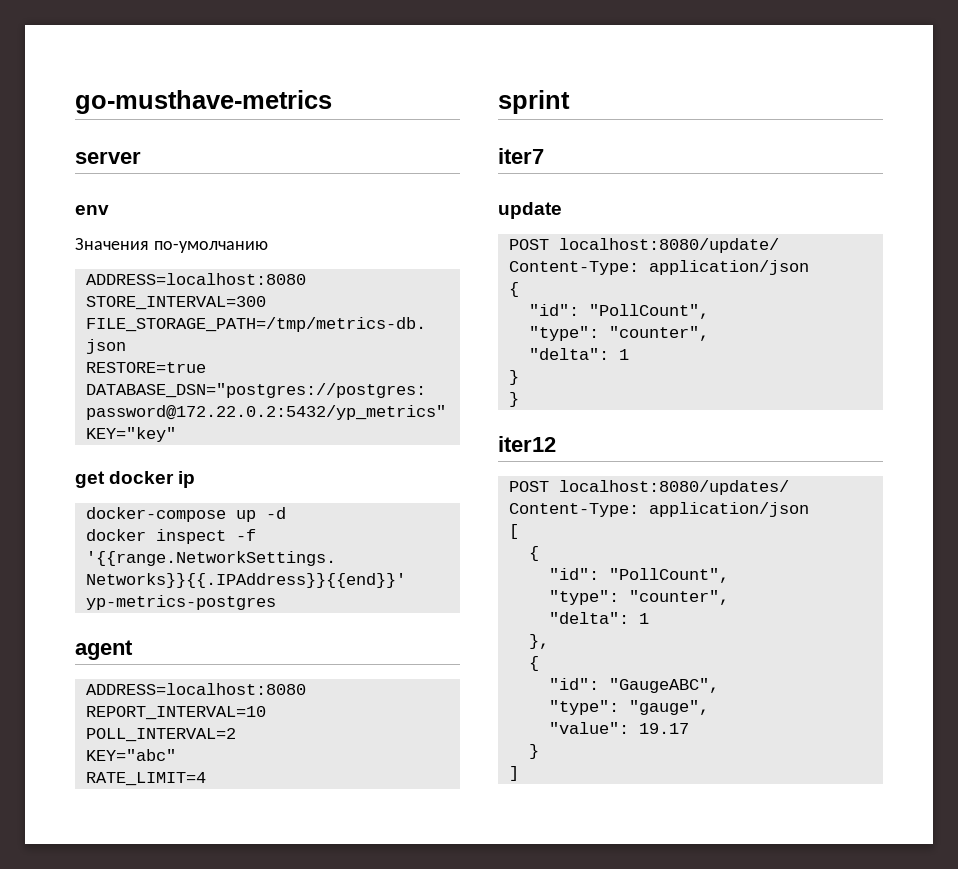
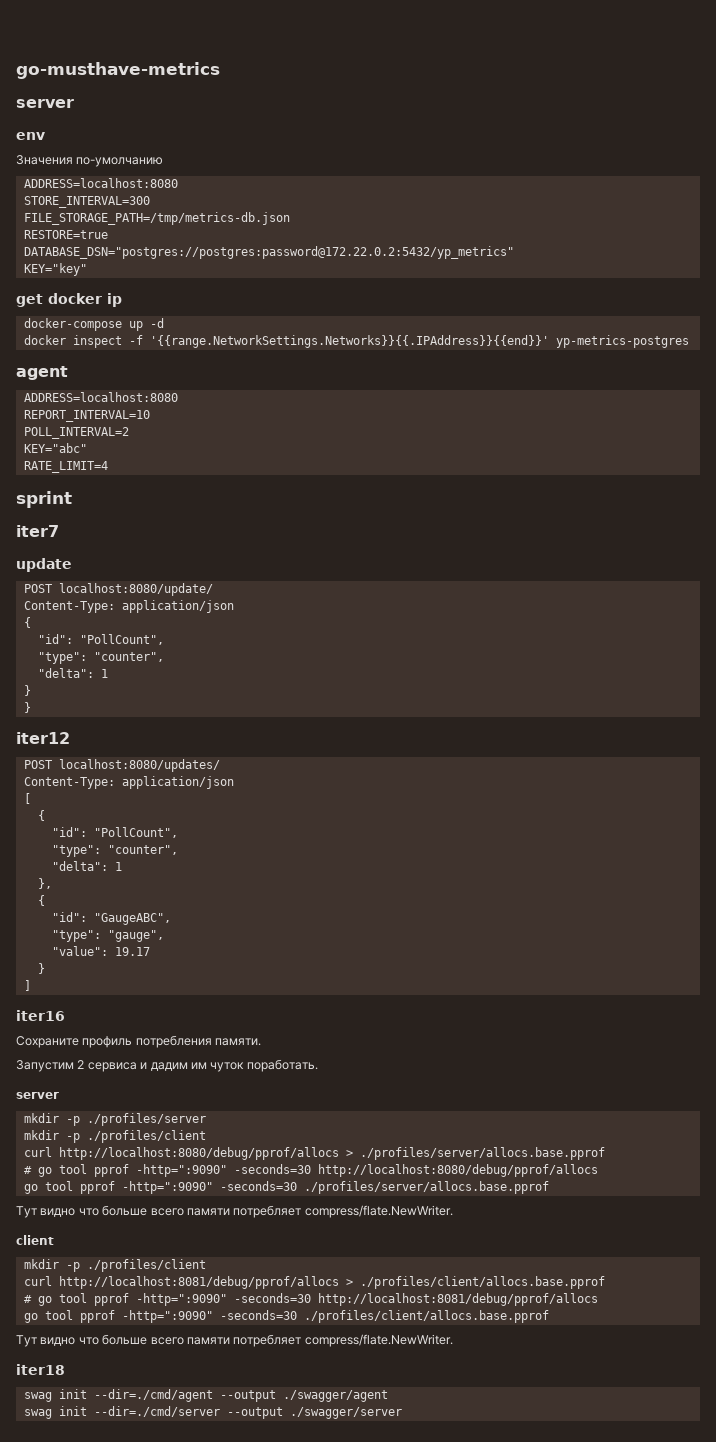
(519, 773) none -> [16,1010,65,1021] [16,1035,262,1048] [16,1059,318,1072] [16,1092,59,1099] [23,1113,206,1126] [23,1130,206,1143] [23,1147,605,1160] [23,1164,598,1177] [23,1181,549,1194] [16,1205,453,1218] [16,1235,54,1245] [23,1259,206,1272] [23,1276,605,1289] [23,1293,598,1306] [23,1310,549,1323] [16,1334,453,1347] [16,1364,65,1375] [23,1389,388,1402] [23,1406,402,1419] // iter16 // Сохраните профиль потребления памяти. // Запустим 2 сервиса и дадим им чуток поработать. // server // mkdir -p ./profiles/server // mkdir -p ./profiles/client // curl http://localhost:8080/debug/pprof/allocs > ./profiles/server/allocs.base.pprof // # go tool pprof -http=":9090" -seconds=30 http://localhost:8080/debug/pprof/allocs // go tool pprof -http=":9090" -seconds=30 ./profiles/server/allocs.base.pprof // Тут видно что больше всего памяти потребляет compress/flate.NewWriter. // client // mkdir -p ./profiles/client // curl http://localhost:8081/debug/pprof/allocs > ./profiles/client/allocs.base.pprof // # go tool pprof -http=":9090" -seconds=30 http://localhost:8081/debug/pprof/allocs // go tool pprof -http=":9090" -seconds=30 ./profiles/client/allocs.base.pprof // Тут видно что больше всего памяти потребляет compress/flate.NewWriter. // iter18 // swag init --dir=./cmd/agent --output ./swagger/agent // swag init --dir=./cmd/server --output ./swagger/server

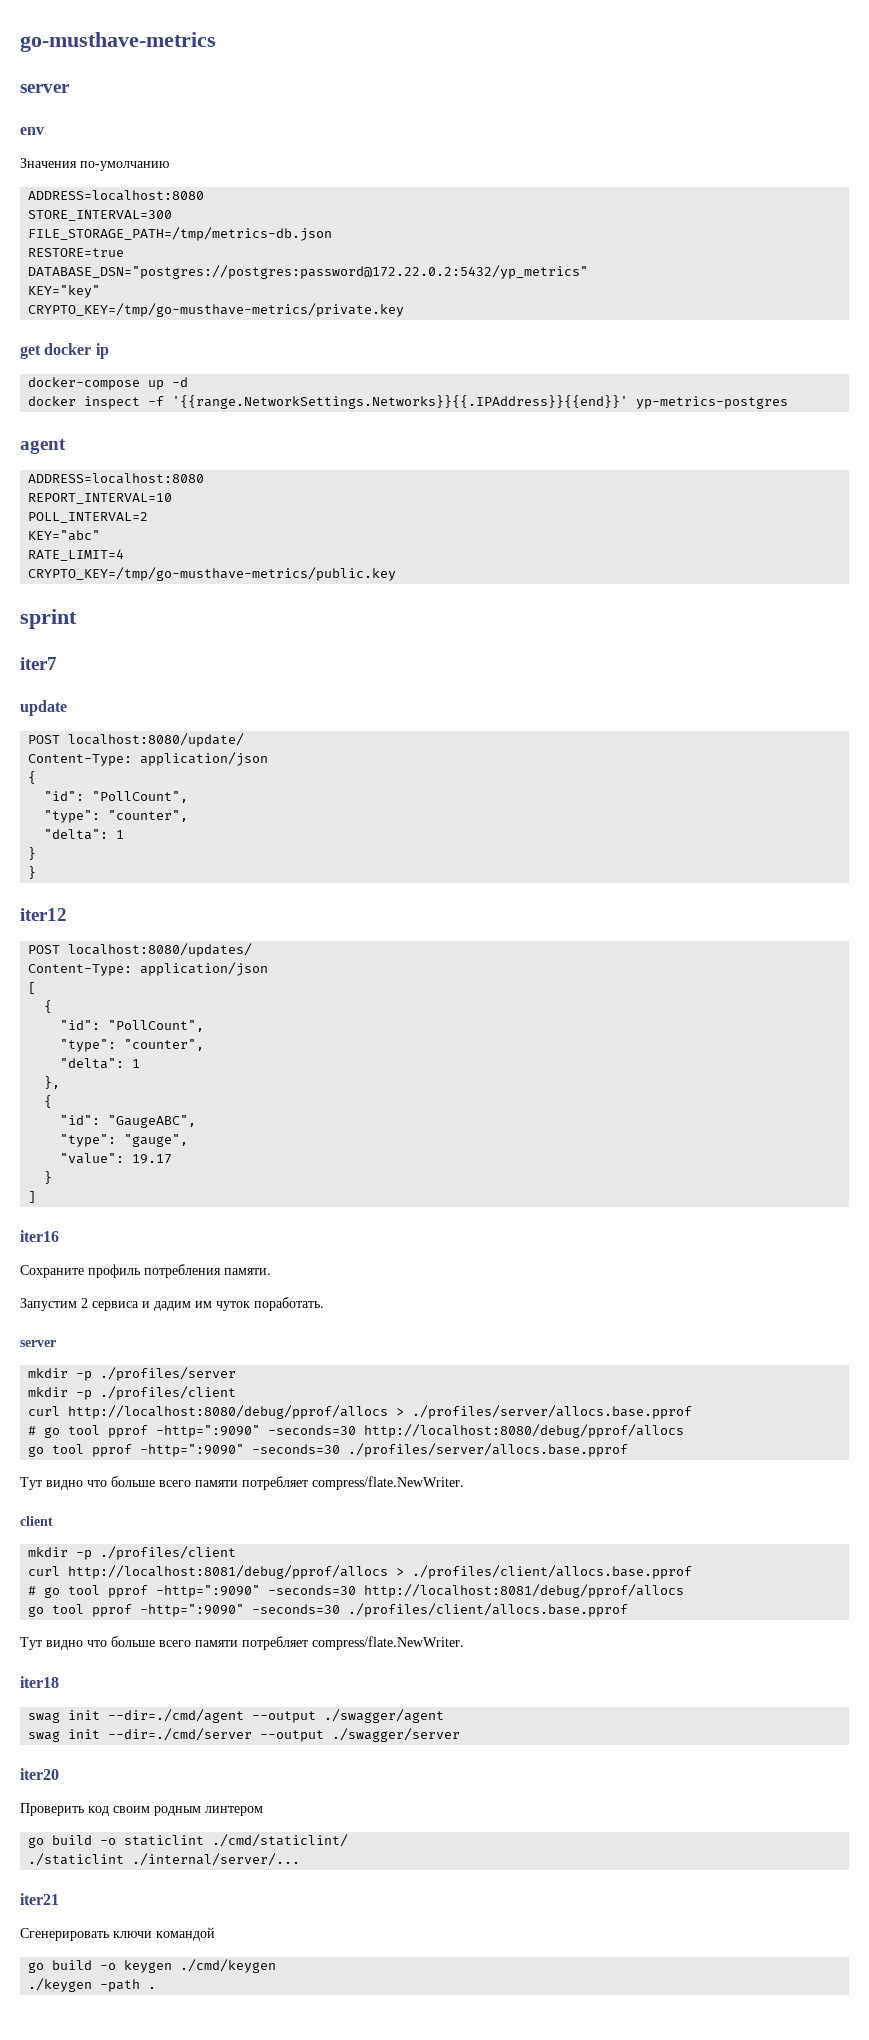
(87, 269) none -> [28,303,405,317] // CRYPTO_KEY=/tmp/go-musthave-metrics/private.key
(108, 467) none -> [28,567,397,581] // CRYPTO_KEY=/tmp/go-musthave-metrics/public.key
(402, 1413) none -> [20,1768,59,1780] [20,1803,263,1816] [28,1834,349,1848] [28,1853,301,1866] [20,1893,59,1905] [20,1927,215,1941] [28,1959,277,1973] [28,1978,157,1992] // iter20 // Проверить код своим родным линтером // go build -o staticlint ./cmd/staticlint/ // ./staticlint ./internal/server/... // iter21 // Сгенерировать ключи командой // go build -o keygen ./cmd/keygen // ./keygen -path .

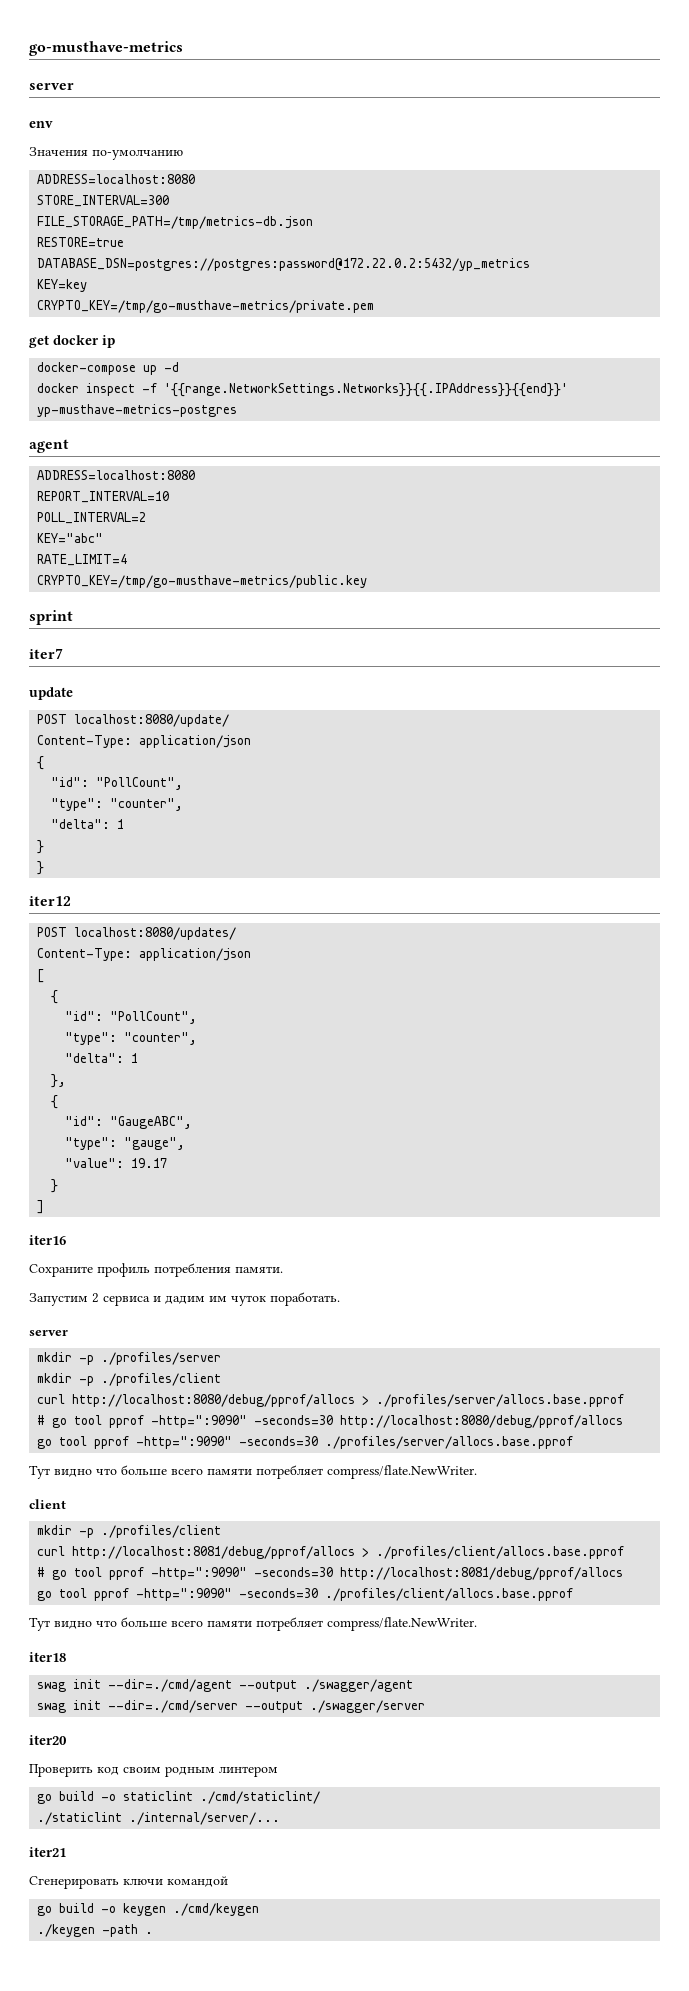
[28,265,589,279] [28,285,101,298] [28,303,405,317] DATABASE_DSN="postgres://postgres:password@172.22.0.2:5432/yp_metrics" // KEY="key" // CRYPTO_KEY=/tmp/go-musthave-metrics/private.key -> [37,258,531,271] [37,279,88,292] [37,300,375,313] DATABASE_DSN=postgres://postgres:password@172.22.0.2:5432/yp_metrics // KEY=key // CRYPTO_KEY=/tmp/go-musthave-metrics/private.pem
[636,396,789,409] yp-metrics-postgres -> [37,404,238,417] yp-musthave-metrics-postgres

